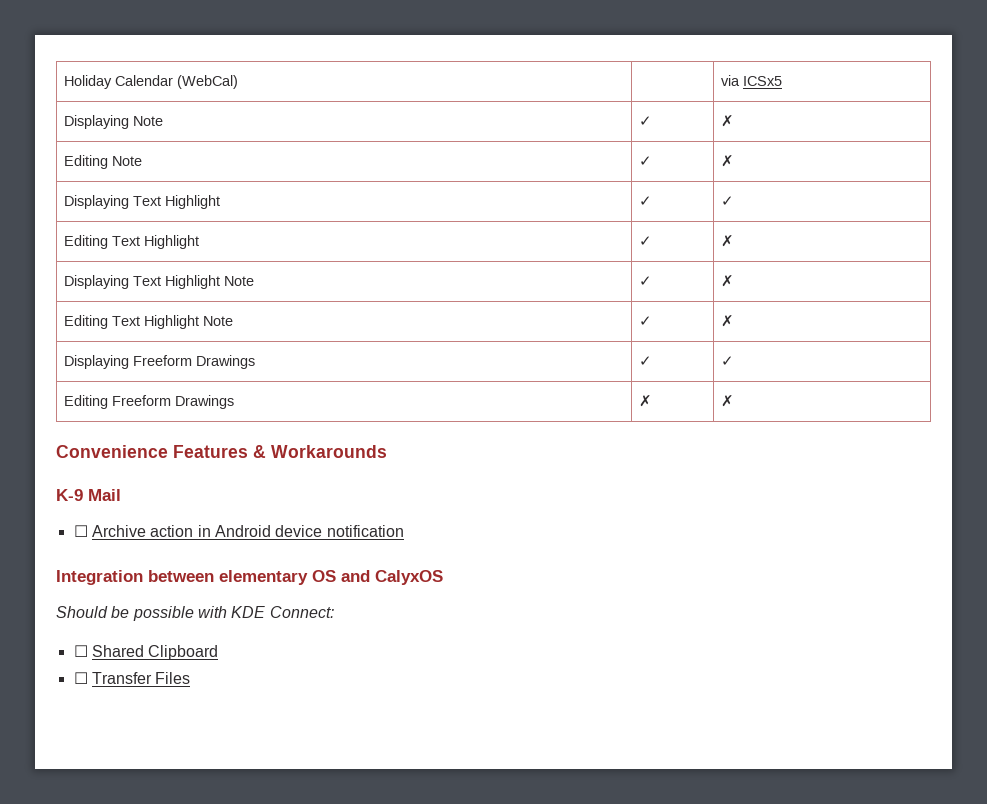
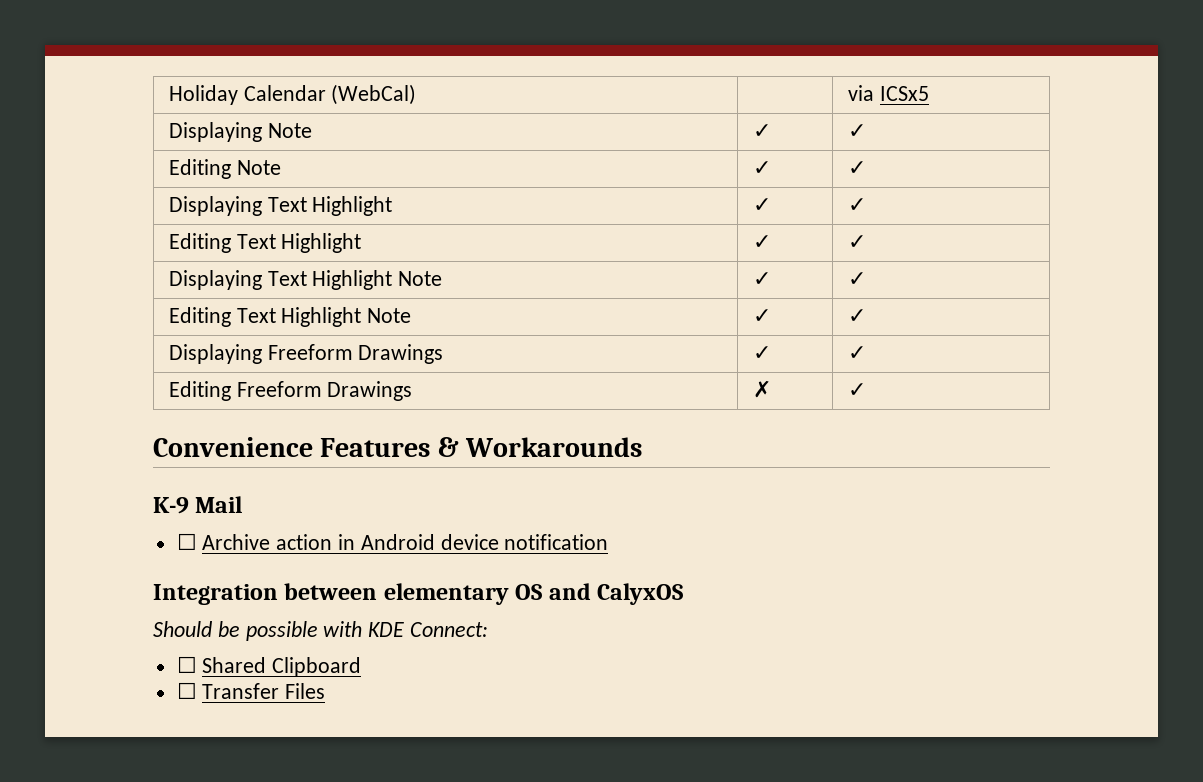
[720,115,734,127] ✗ -> [847,124,866,138] ✓
[720,155,734,167] ✗ -> [847,161,866,175] ✓
[720,235,734,247] ✗ -> [847,235,866,249] ✓
[720,275,734,287] ✗ -> [847,272,866,286] ✓
[720,315,734,327] ✗ -> [847,309,866,323] ✓
[720,395,734,407] ✗ -> [847,383,866,397] ✓

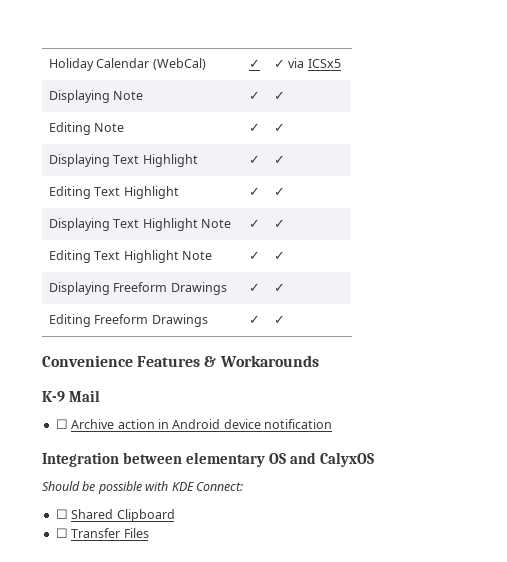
(417, 94) | -> [248,59,260,68] [273,59,285,68] ✓ | ✓
[752,380,771,398] ✗ -> [248,315,260,324] ✓

